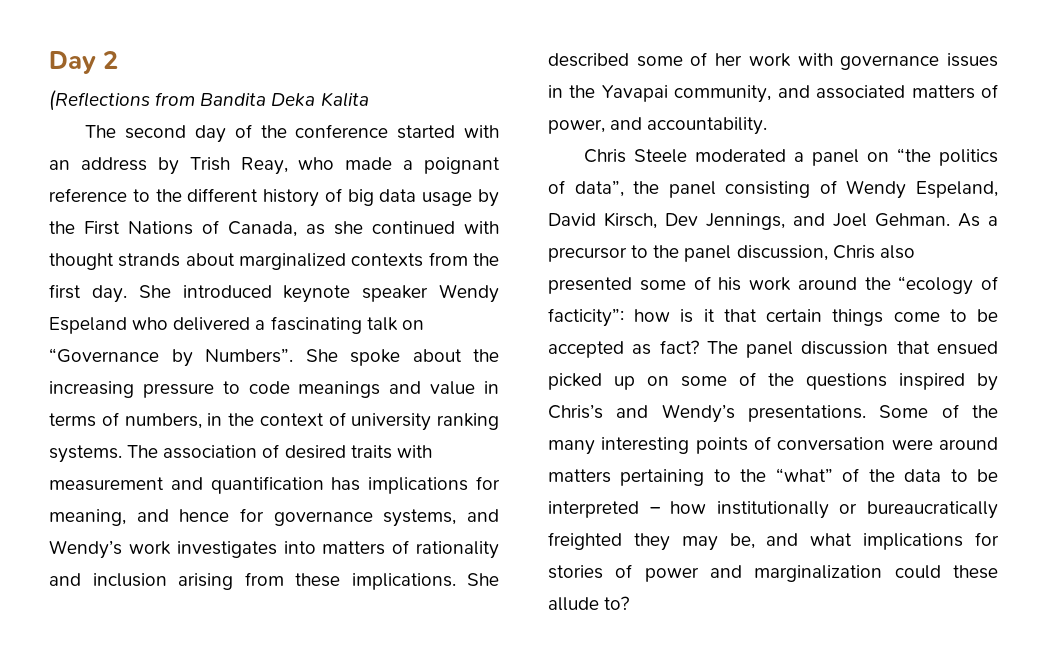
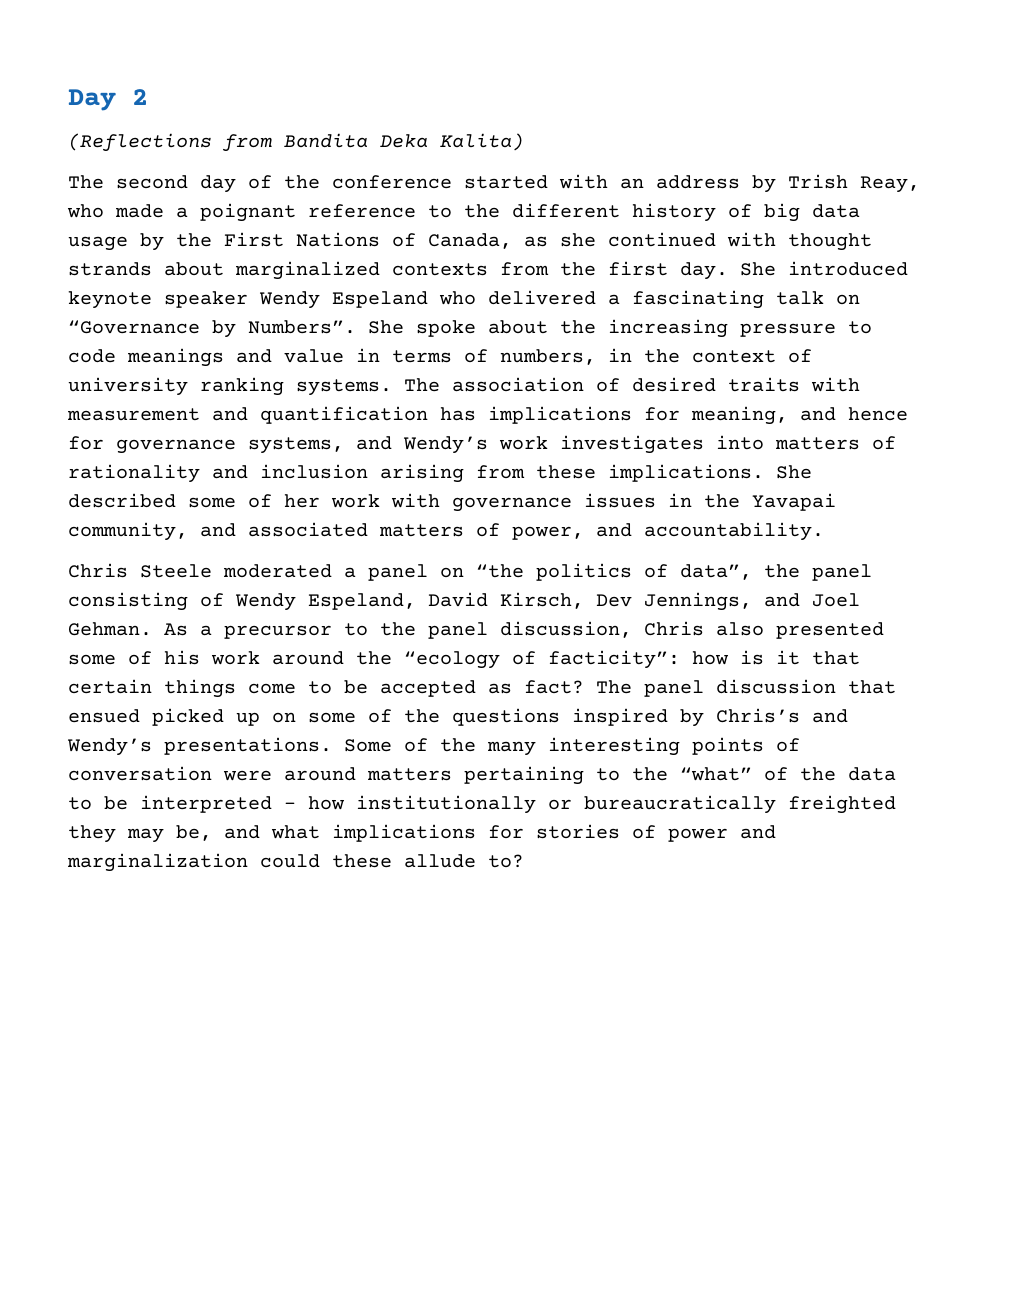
[320,92,369,107] Kalita -> [440,133,524,151] Kalita)

